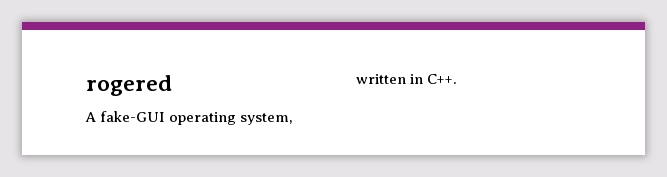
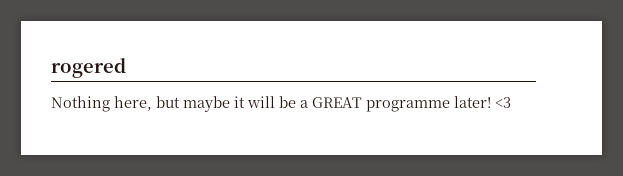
[85,111,294,125] [356,74,458,84] A fake-GUI operating system, written in C++. -> [51,96,511,112] Nothing here, but maybe it will be a GREAT programme later! <3

